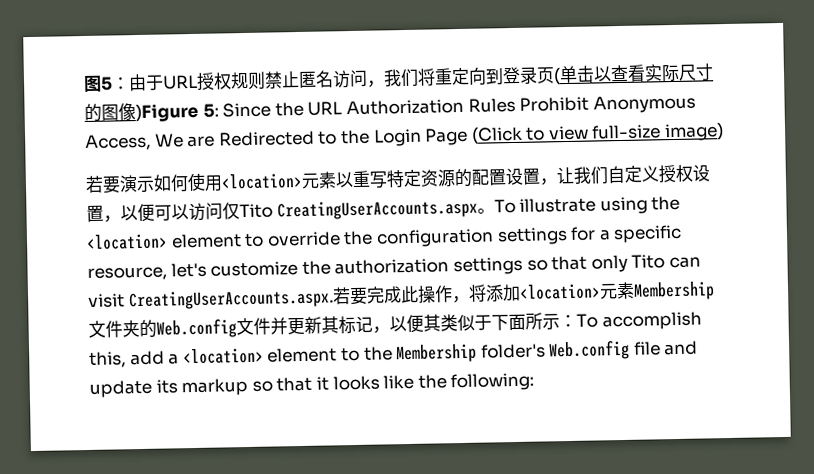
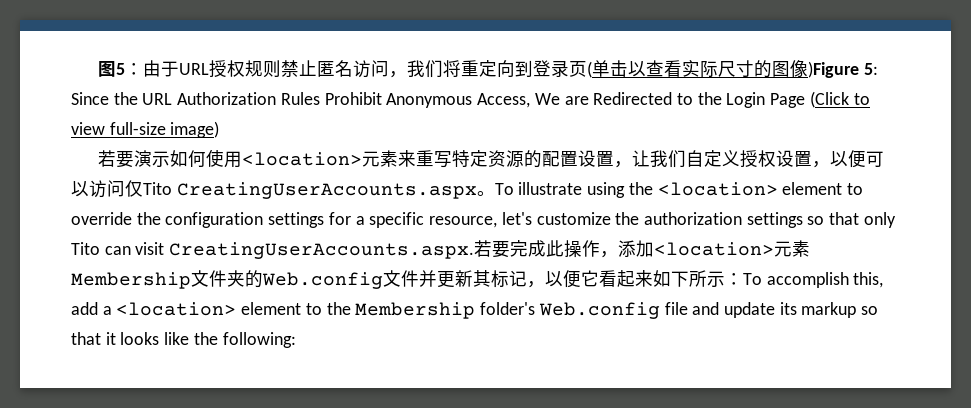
[335,172,354,188] 以 -> [398,150,417,167] 来
[467,284,487,302] 将 -> (619, 254) none
[423,313,526,332] 其类似于下面 -> [581,270,689,287] 它看起来如下

